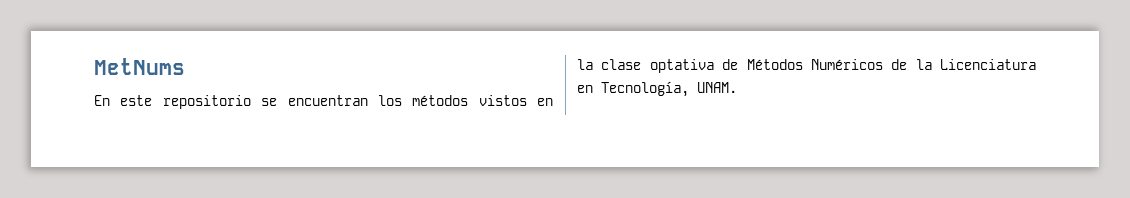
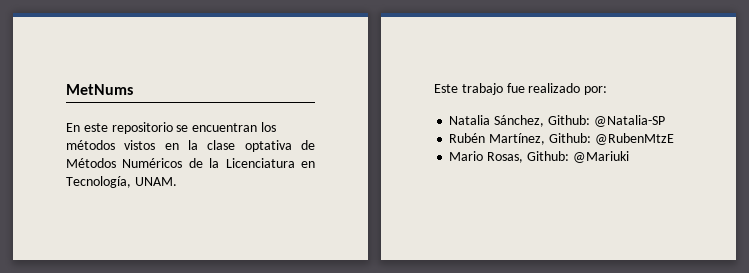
(737, 87) none -> [434,83,608,95] [449,115,665,127] [449,133,674,145] [449,151,629,163] // Este trabajo fue realizado por: // Natalia Sánchez, Github: @Natalia-SP // Rubén Martínez, Github: @RubenMtzE // Mario Rosas, Github: @Mariuki

